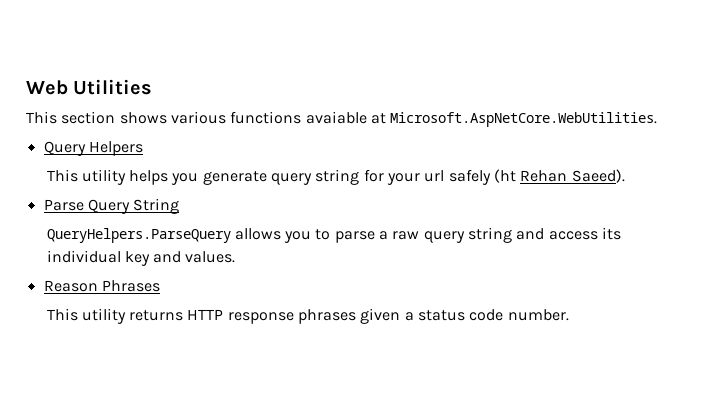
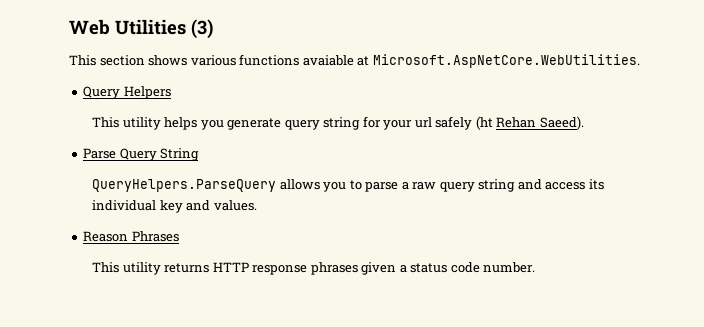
(153, 87) none -> [191,19,213,39] (3)

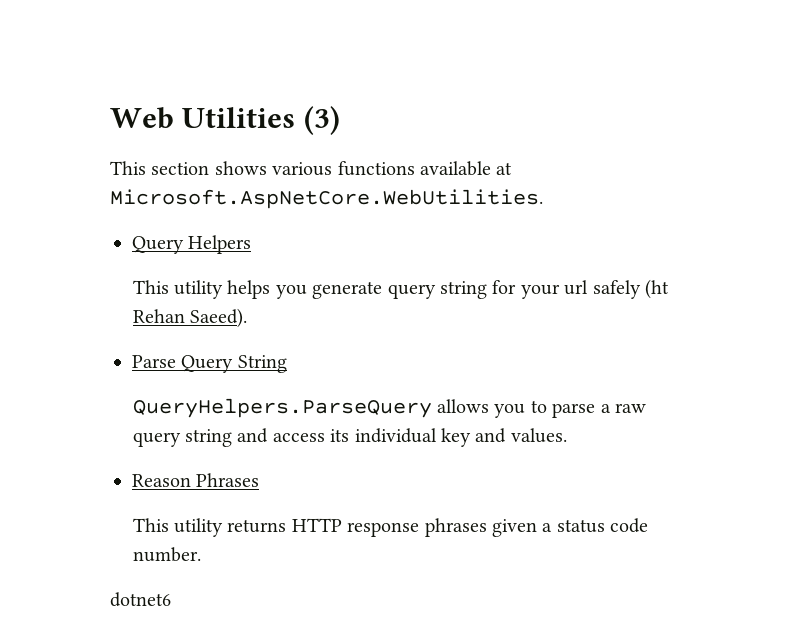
[302,55,354,66] avaiable -> [420,161,491,176] available
(536, 267) none -> [110,592,171,607] // dotnet6

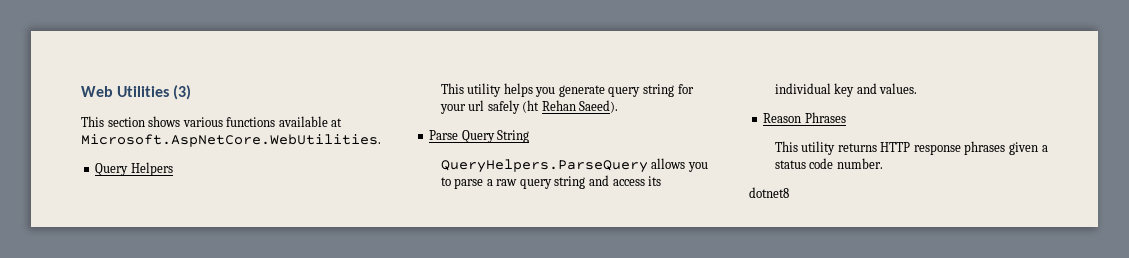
[110,592,171,607] dotnet6 -> [749,187,789,198] dotnet8

